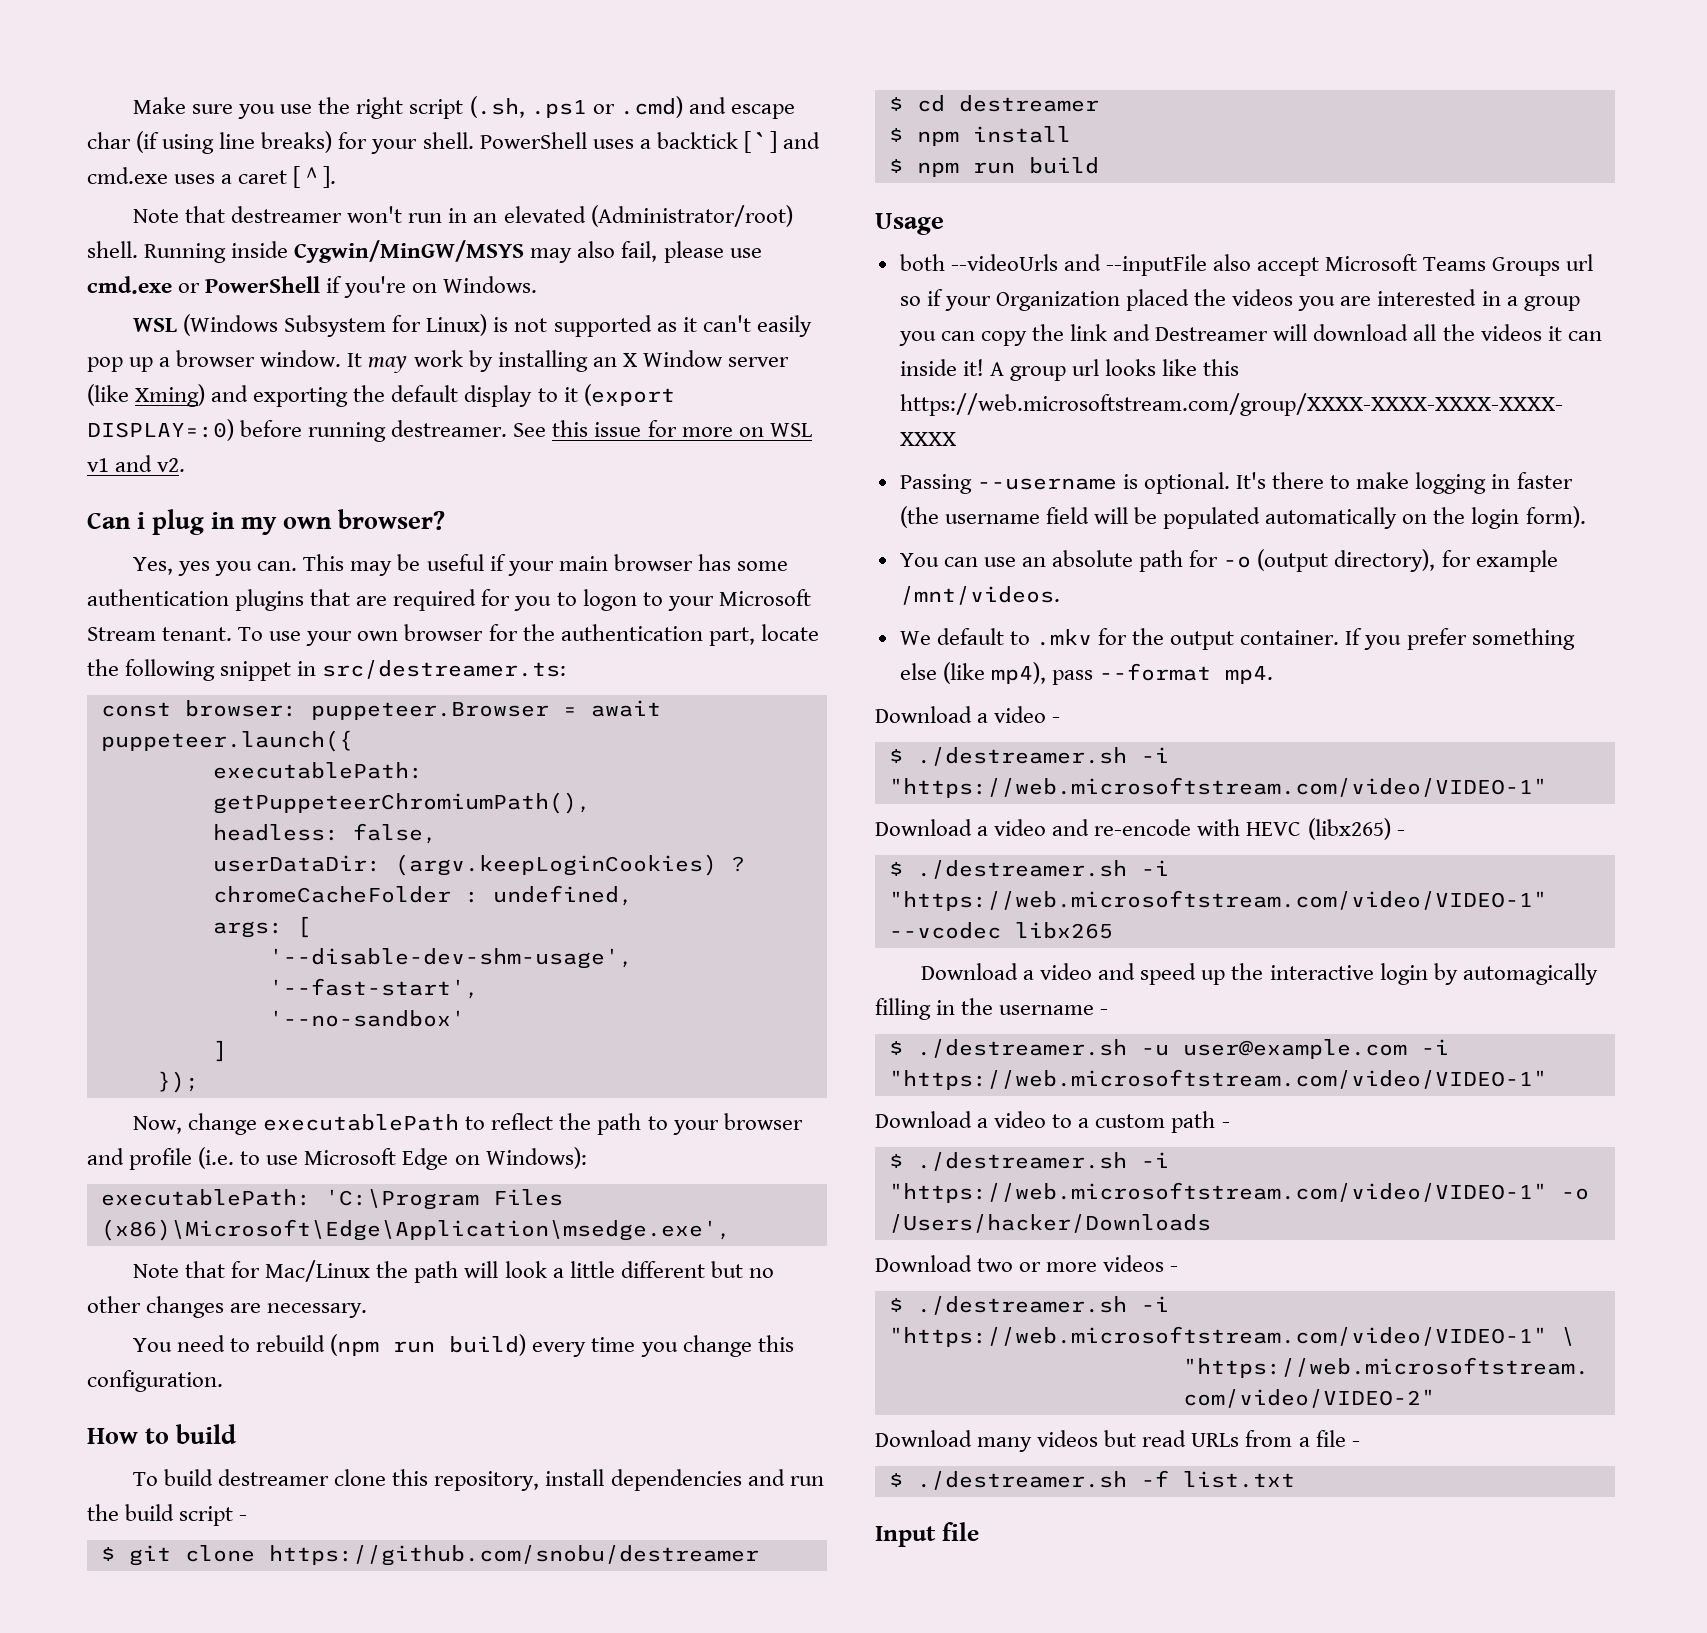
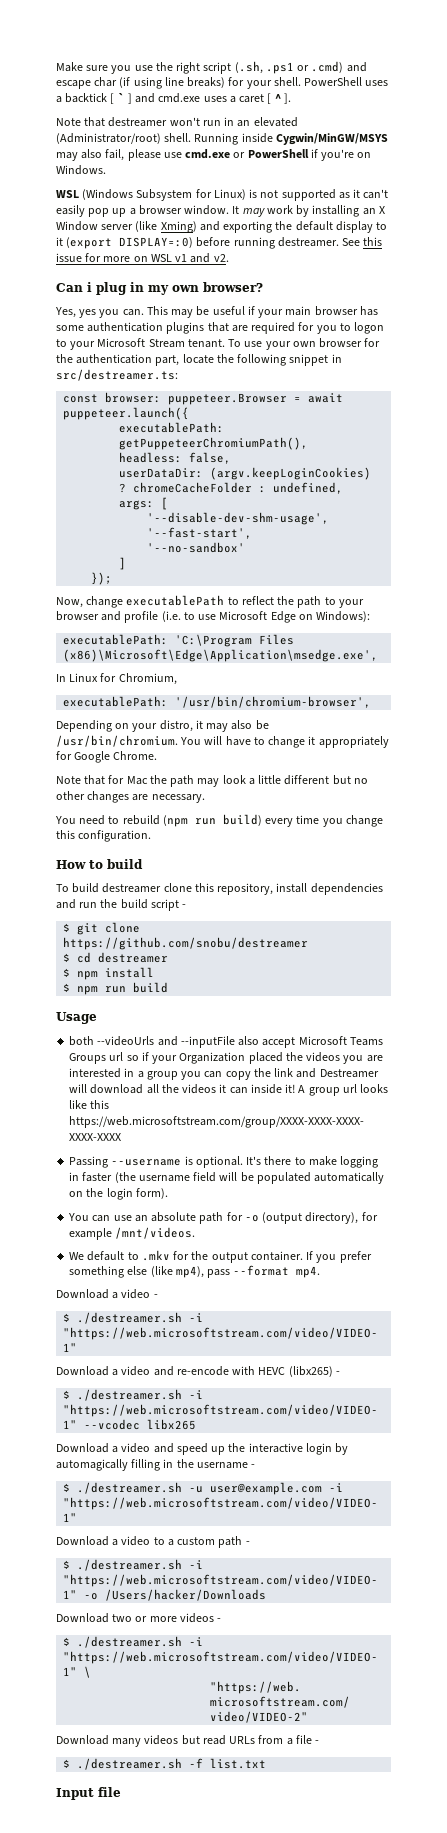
(731, 1230) none -> [56,673,177,685] [63,696,372,708] [56,720,269,732] [56,735,389,748] [56,751,158,763] // In Linux for Chromium, // executablePath: '/usr/bin/chromium-browser', // Depending on your distro, it may also be /usr/bin/chromium. You will have to change it appropriately for Google Chrome.
[265,1260,499,1283] Mac/Linux the path will -> [126,775,220,787] Mac the path may

